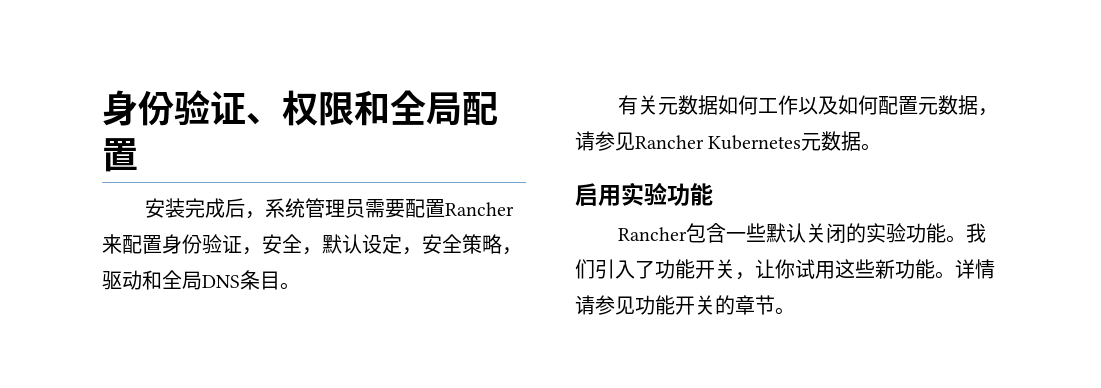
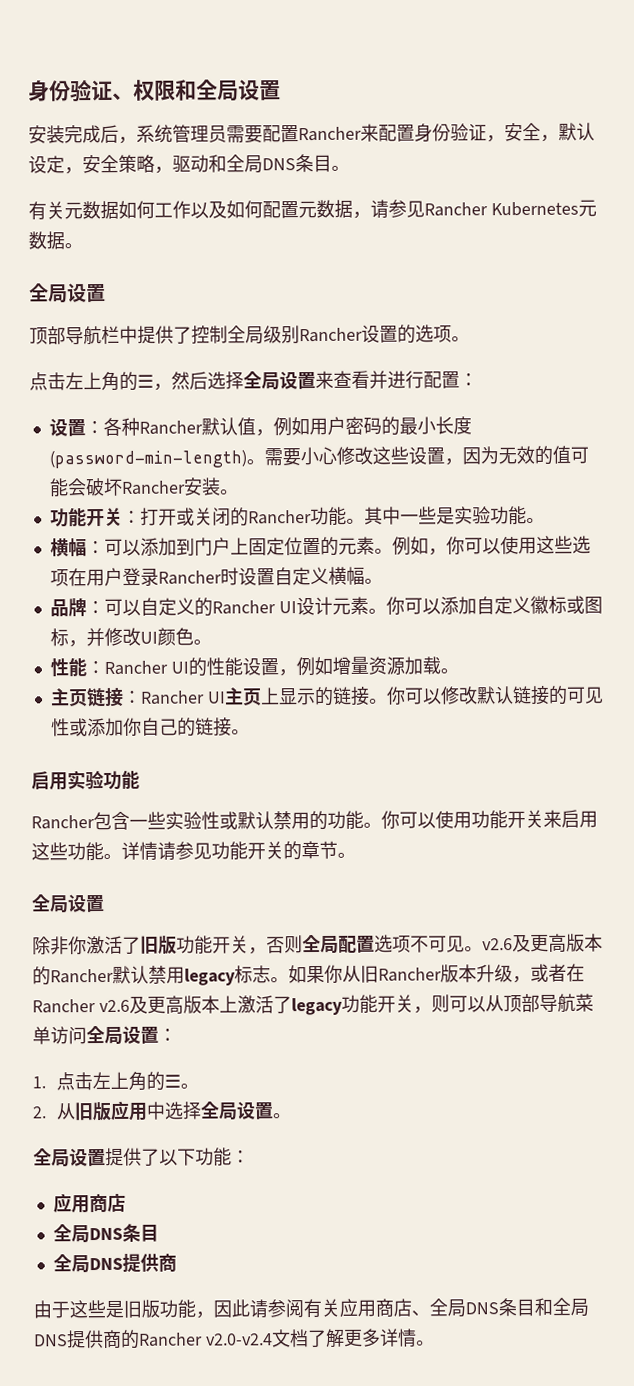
[462,92,498,126] 配 -> [238,79,260,101] 设
(882, 147) none -> [29,283,106,304] [29,324,470,345] [29,370,478,392] [48,416,472,437] [48,445,589,469] [48,477,239,498] [49,506,545,528] [49,535,591,557] [49,566,383,587] [49,595,603,617] [49,627,212,648] [49,656,459,677] [49,685,604,708] [50,717,250,737] // 全局设置 // 顶部导航栏中提供了控制全局级别Rancher设置的选项。 // 点击左上角的☰，然后选择全局设置来查看并进行配置： // 设置：各种Rancher默认值，例如用户密码的最小长度(password-min-length)。需要小心修改这些设置，因为无效的值可能会破坏Rancher安装。 // 功能开关：打开或关闭的Rancher功能。其中一些是实验功能。 // 横幅：可以添加到门户上固定位置的元素。例如，你可以使用这些选项在用户登录Rancher时设置自定义横幅。 // 品牌：可以自定义的Rancher UI设计元素。你可以添加自定义徽标或图标，并修改UI颜色。 // 性能：Rancher UI的性能设置，例如增量资源加载。 // 主页链接：Rancher UI主页上显示的链接。你可以修改默认链接的可见性或添加你自己的链接。
[766,223,987,244] [575,259,895,280] 默认关闭的实验功能。我们引入了功能开关，让你试用这些新 -> [165,809,598,831] [31,842,68,861] 实验性或默认禁用的功能。你可以使用功能开关来启用这些
(795, 311) none -> [31,894,105,913] [32,933,603,955] [32,963,585,986] [32,993,594,1016] [32,1025,177,1045] [32,1071,199,1091] [32,1100,292,1122] [33,1147,250,1167] [52,1193,126,1214] [52,1223,159,1243] [52,1252,177,1273] [33,1297,589,1319] [34,1328,435,1349] // 全局设置 // 除非你激活了旧版功能开关，否则全局配置选项不可见。v2.6及更高版本的Rancher默认禁用legacy标志。如果你从旧Rancher版本升级，或者在Rancher v2.6及更高版本上激活了legacy功能开关，则可以从顶部导航菜单访问全局设置： // 1.点击左上角的☰。 // 2.从旧版应用中选择全局设置。 // 全局设置提供了以下功能： // 应用商店 // 全局DNS条目 // 全局DNS提供商 // 由于这些是旧版功能，因此请参阅有关应用商店、全局DNS条目和全局DNS提供商的Rancher v2.0-v2.4文档了解更多详情。

